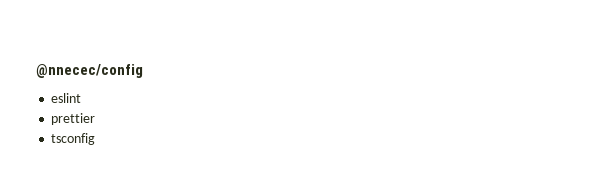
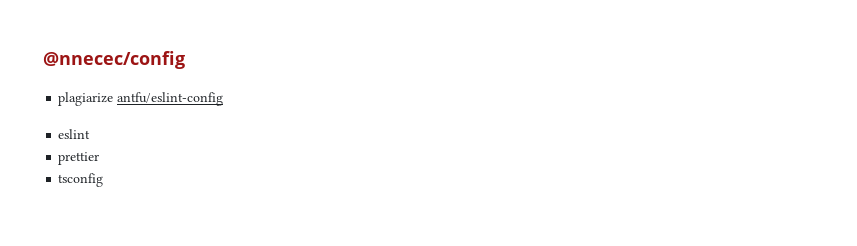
(143, 71) none -> [58,92,224,106] // plagiarize antfu/eslint-config

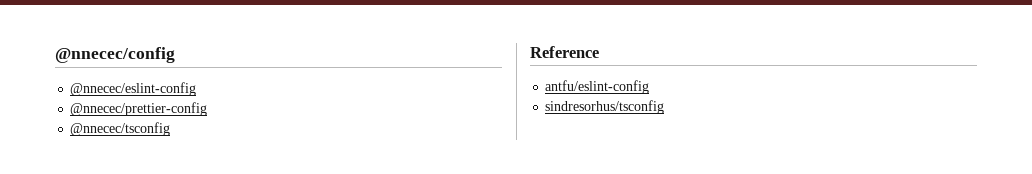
[58,92,224,106] [58,129,91,139] [58,152,100,165] [58,173,104,187] plagiarize antfu/eslint-config // eslint // prettier // tsconfig -> [70,82,197,96] [70,102,208,116] [70,122,171,136] [530,46,599,58] [545,80,650,94] [545,100,665,114] @nnecec/eslint-config // @nnecec/prettier-config // @nnecec/tsconfig // Reference // antfu/eslint-config // sindresorhus/tsconfig

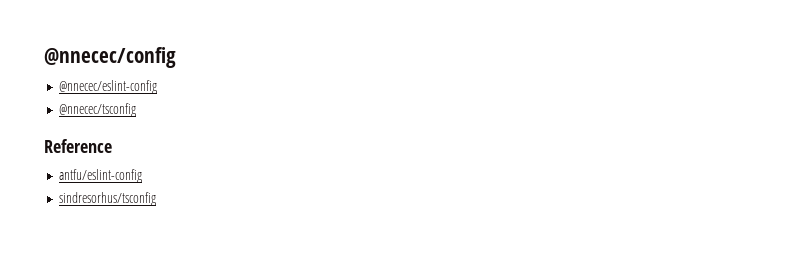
[70,102,208,116] // @nnecec/prettier-config -> (157, 87) none

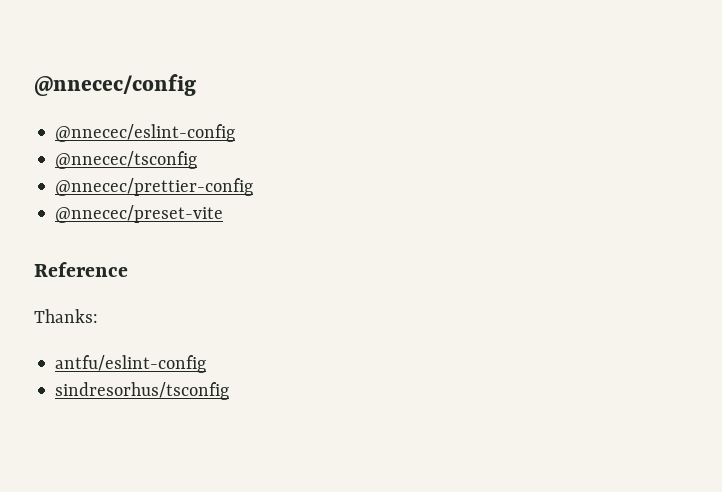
(136, 110) none -> [55,178,254,196] [55,205,224,223] // @nnecec/prettier-config // @nnecec/preset-vite
(112, 146) none -> [34,309,98,323] // Thanks:

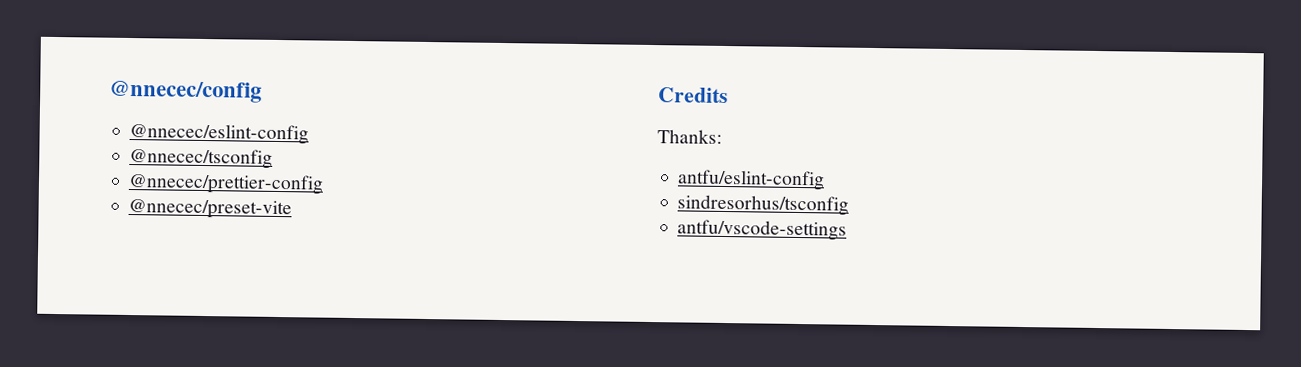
[34,262,128,277] Reference -> [658,87,728,104] Credits
(230, 391) none -> [677,219,848,241] // antfu/vscode-settings

